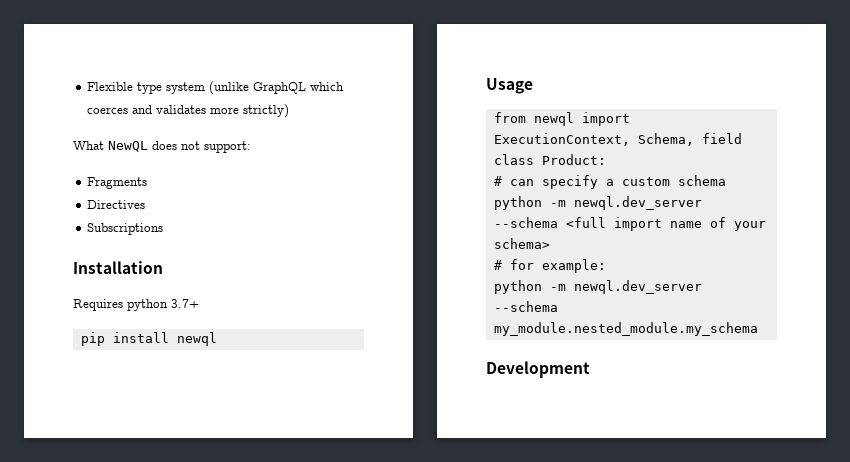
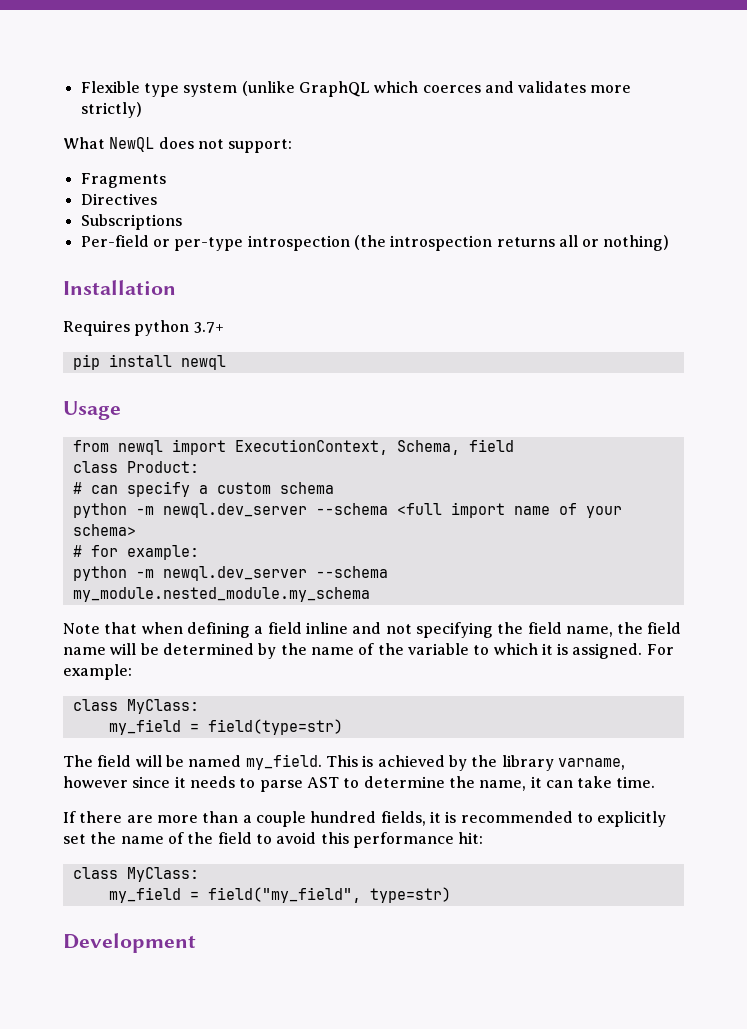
(164, 229) none -> [80,235,670,251] // Per-field or per-type introspection (the introspection returns all or nothing)
(758, 329) none -> [63,622,682,638] [63,643,674,659] [63,664,132,680] [72,699,199,714] [108,719,343,735] [63,754,625,771] [63,776,656,792] [63,811,667,827] [63,832,484,848] [72,867,199,882] [108,887,451,903] // Note that when defining a field inline and not specifying the field name, the field name will be determined by the name of the variable to which it is assigned. For example: // class MyClass: // my_field = field(type=str) // The field will be named my_field. This is achieved by the library varname, however since it needs to parse AST to determine the name, it can take time. // If there are more than a couple hundred fields, it is recommended to explicitly set the name of the field to avoid this performance hit: // class MyClass: // my_field = field("my_field", type=str)

